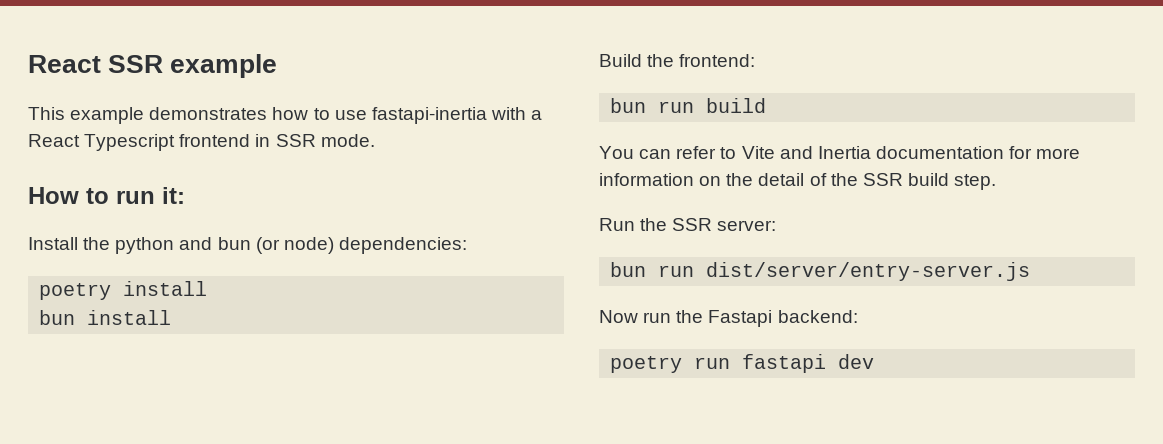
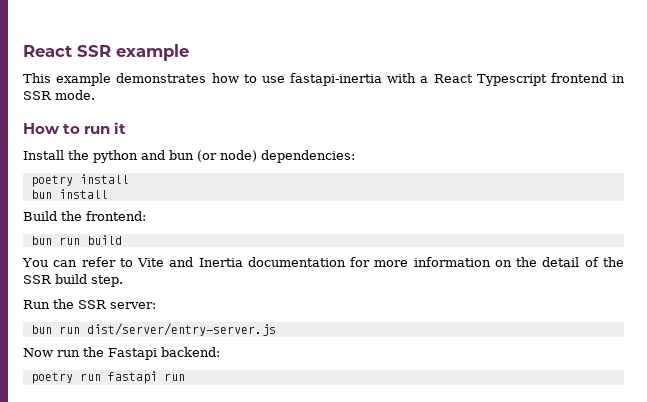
[162,187,185,204] it: -> [114,122,127,134] it
[838,354,875,369] dev -> [163,373,185,381] run

